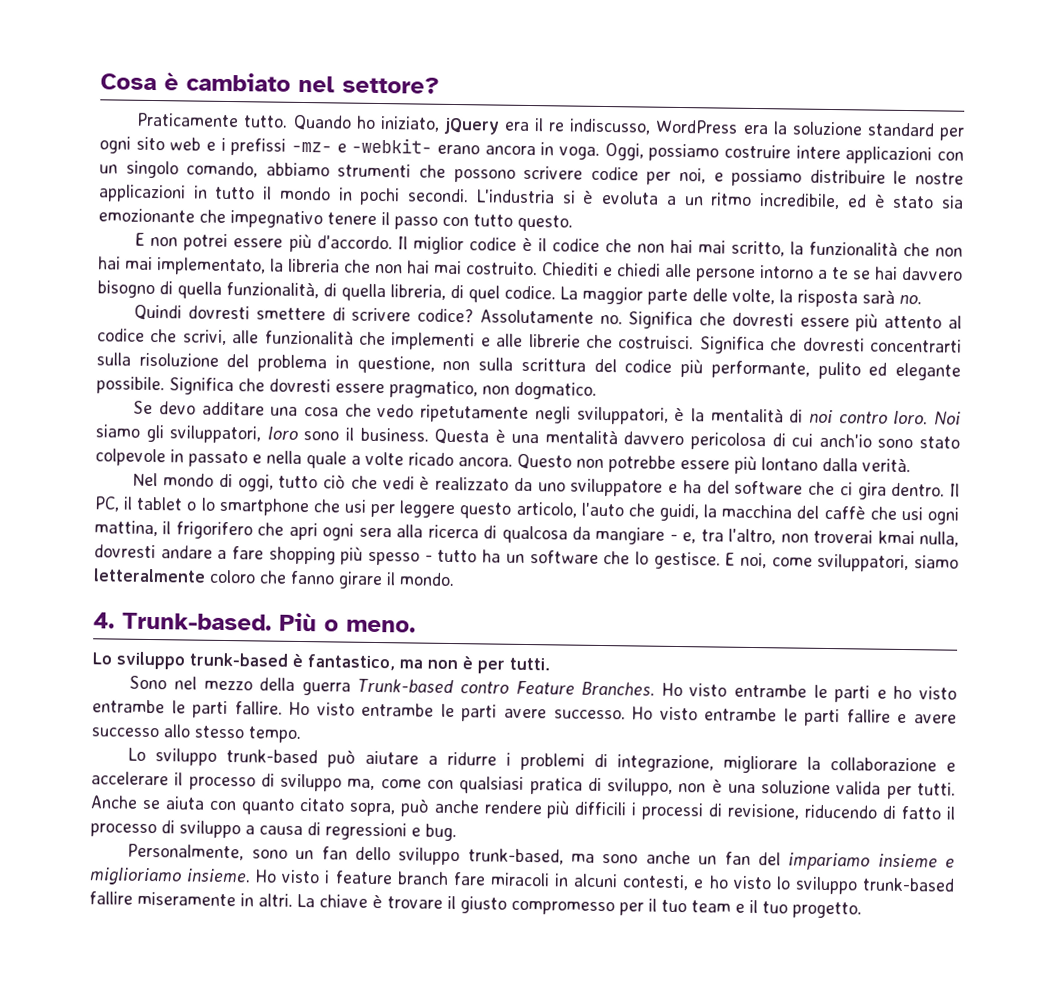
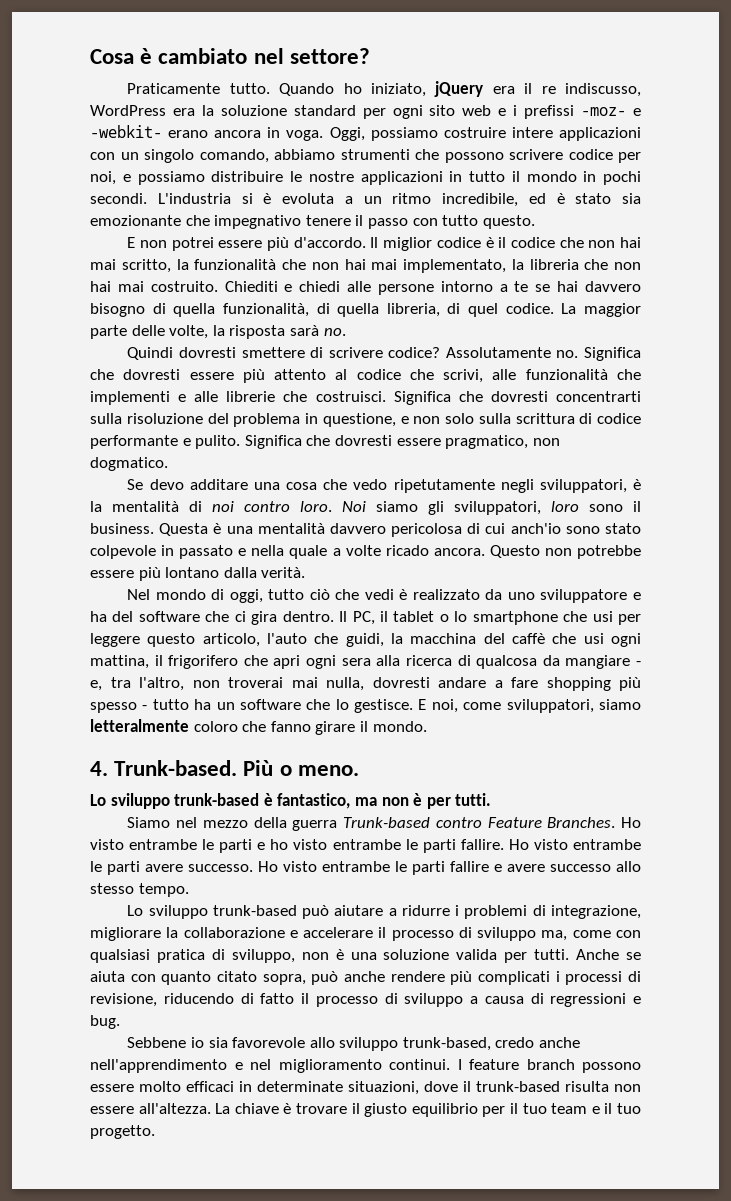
[291,141,332,153] -mz- -> [581,107,627,116] -moz-
[442,357,962,381] [96,376,165,395] non sulla scrittura del codice più performante, pulito ed elegante possibile. -> [400,413,641,424] [90,435,241,449] e non solo sulla scrittura di codice performante e pulito.
[877,530,915,545] kmai -> [291,677,318,688] mai
[129,675,168,690] Sono -> [127,817,171,828] Siamo
[574,801,628,816] difficili -> [478,971,550,985] complicati
[127,843,956,871] [89,867,956,895] [89,891,293,907] Personalmente, sono un fan dello sviluppo trunk-based, ma sono anche un fan del impariamo insieme e miglioriamo insieme. Ho visto i feature branch fare miracoli in alcuni contesti, e ho visto lo sviluppo trunk-based fallire miseramente in altri. -> [127,1037,581,1051] [90,1059,641,1073] [90,1081,641,1095] [90,1103,211,1114] Sebbene io sia favorevole allo sviluppo trunk-based, credo anche nell'apprendimento e nel miglioramento continui. I feature branch possono essere molto efficaci in determinate situazioni, dove il trunk-based risulta non essere all'altezza.
[511,900,615,916] compromesso -> [411,1103,478,1117] equilibrio

